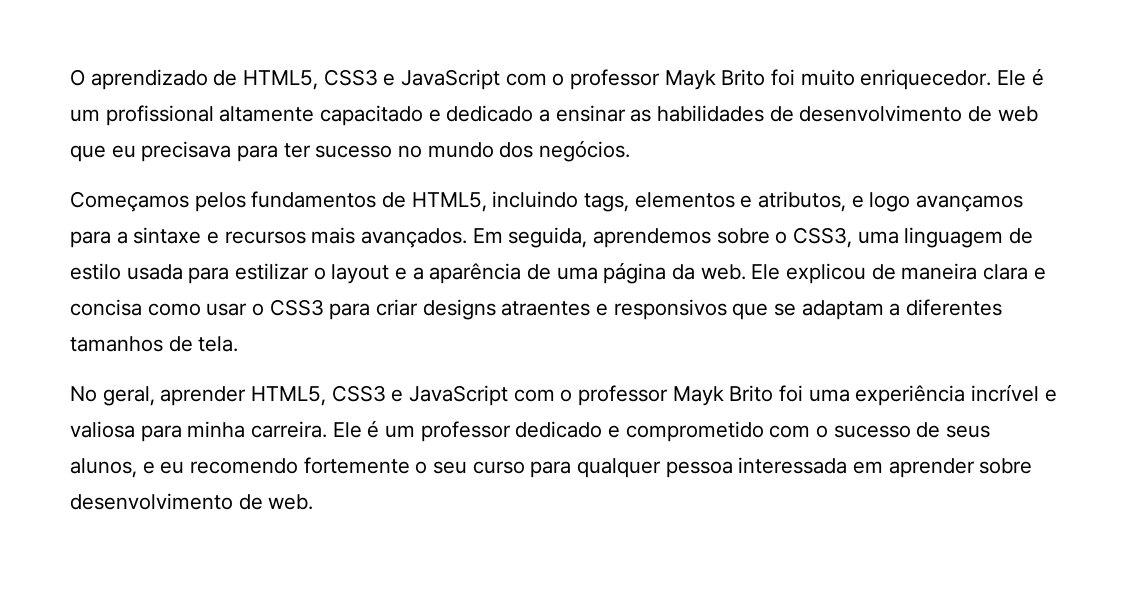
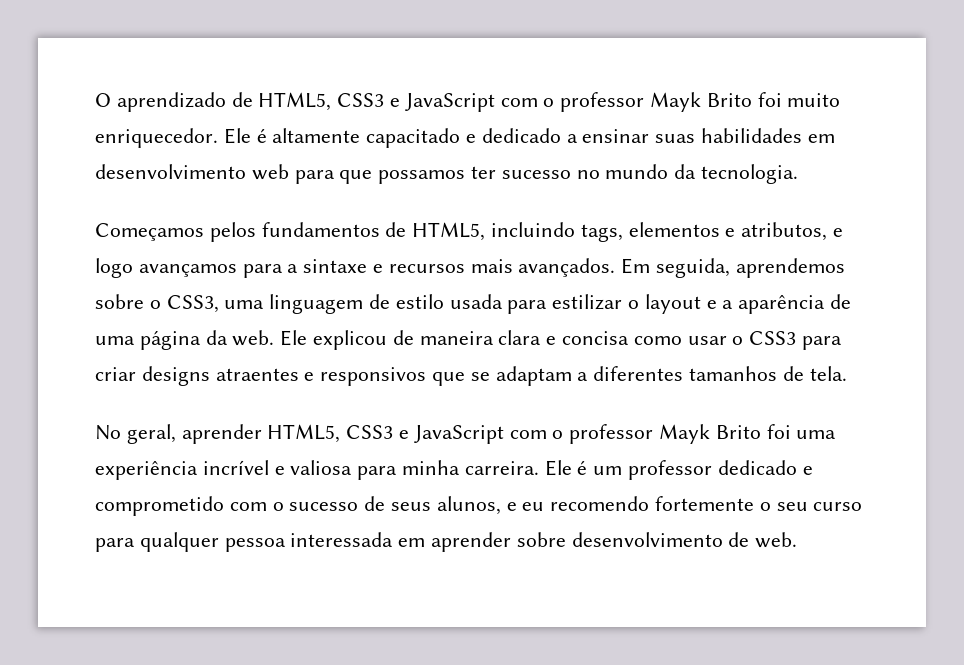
[70,105,214,126] um profissional -> (267, 135) none
[630,105,1038,122] [70,141,279,162] as habilidades de desenvolvimento de web que eu precisava para -> [655,128,835,143] [95,164,466,184] suas habilidades em desenvolvimento web para que possamos
[499,140,631,162] dos negócios. -> [674,164,799,184] da tecnologia.

